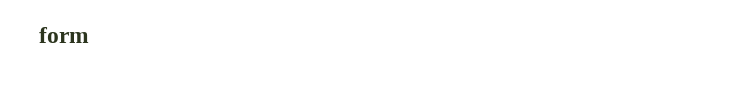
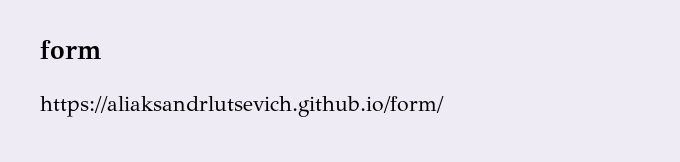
(89, 35) none -> [40,96,444,117] // https://aliaksandrlutsevich.github.io/form/

